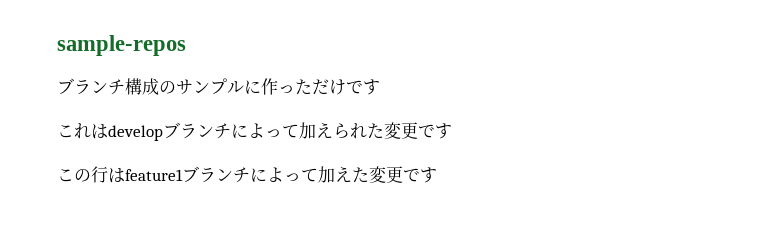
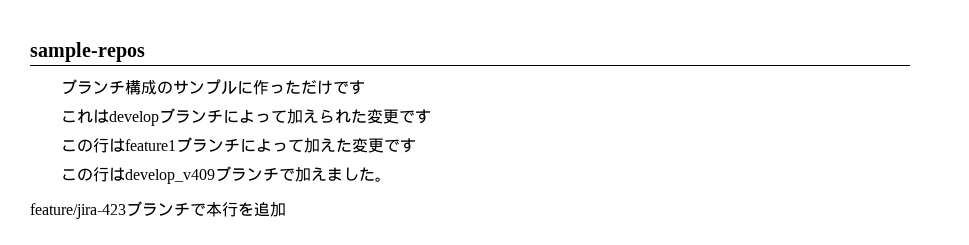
(437, 175) none -> [60,166,391,184] [30,201,286,219] // この行はdevelop_v409ブランチで加えました。 // feature/jira-423ブランチで本行を追加

